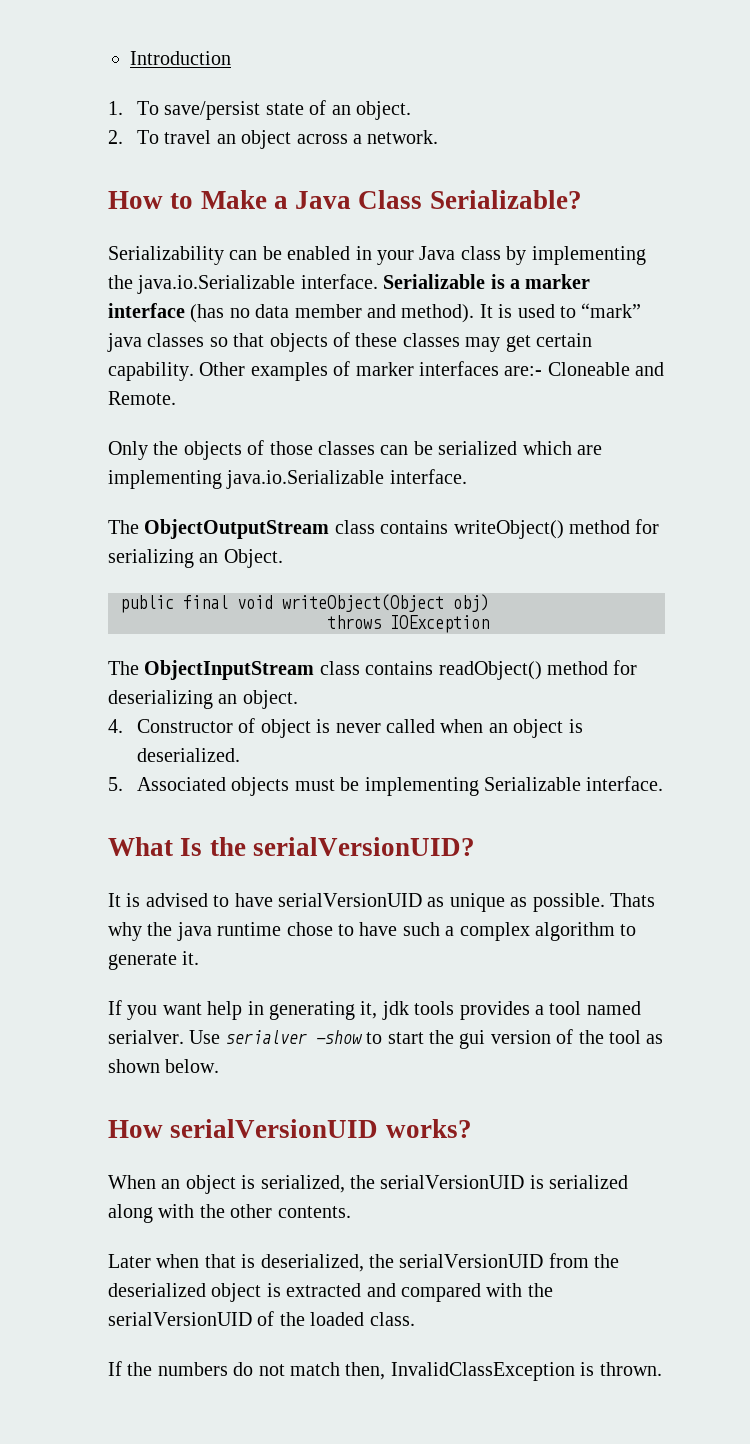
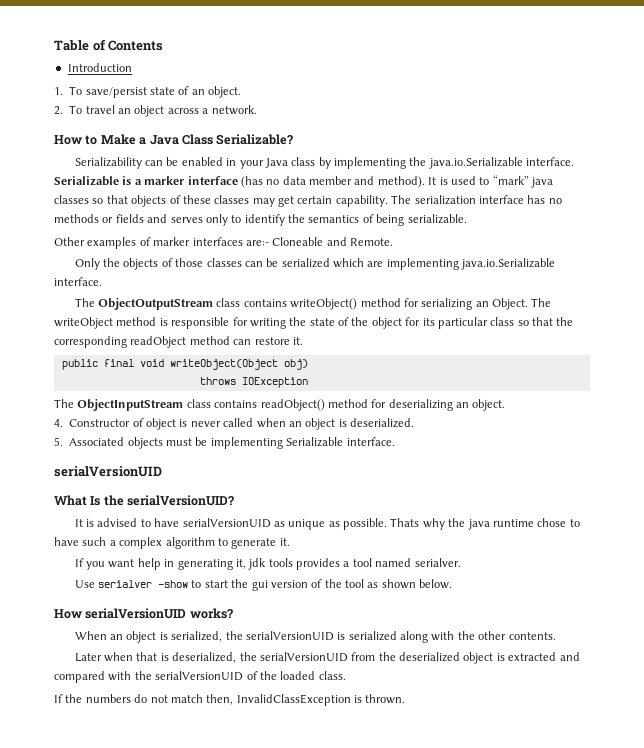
(130, 58) none -> [54,39,164,51] Table of Contents //
(194, 371) none -> [391,195,562,205] [54,214,467,226] The serialization interface has no methods or fields and serves only to identify the semantics of being serializable. //
(283, 558) none -> [531,298,552,307] [54,317,574,329] [54,336,303,348] The writeObject method is responsible for writing the state of the object for its particular class so that the corresponding readObject method can restore it.
(664, 783) none -> [54,466,162,477] // serialVersionUID
(184, 1037) none -> (461, 562) //

